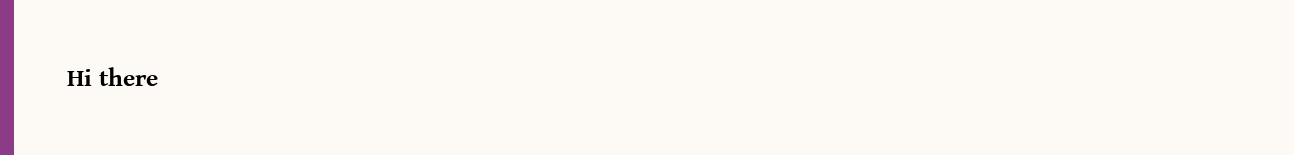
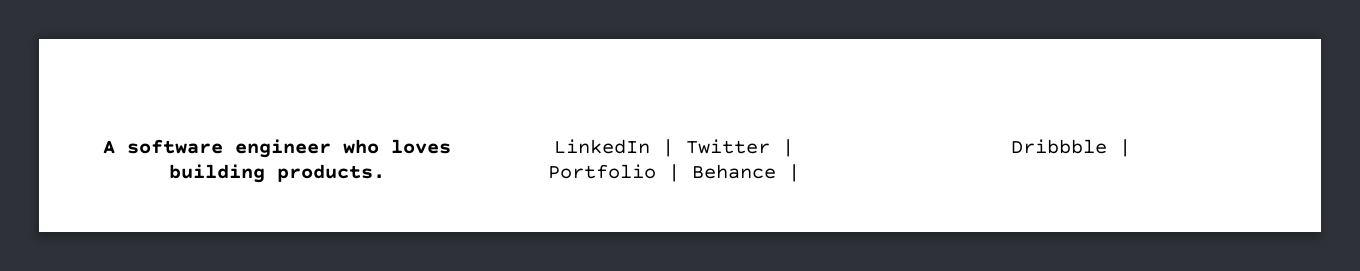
[67,67,158,86] Hi there -> [102,139,451,158] [168,164,385,183] [553,139,794,157] [547,164,800,182] [1010,139,1131,157] A software engineer who loves building products. // LinkedIn | Twitter | Portfolio | Behance | Dribbble |

